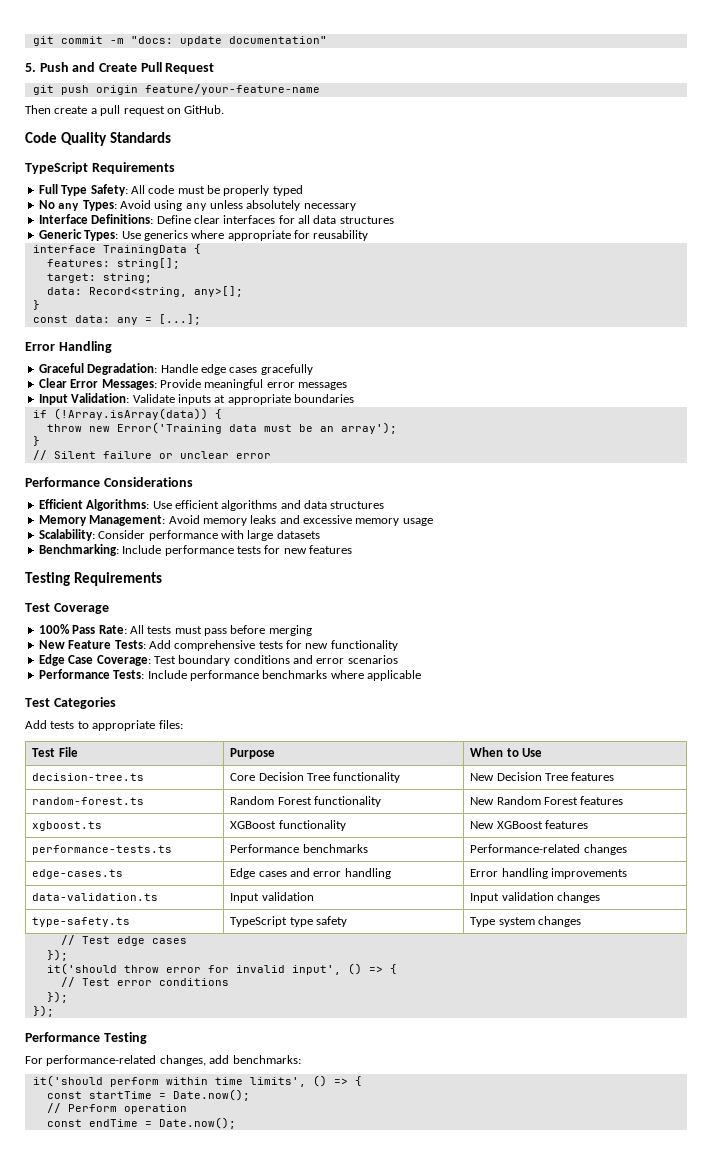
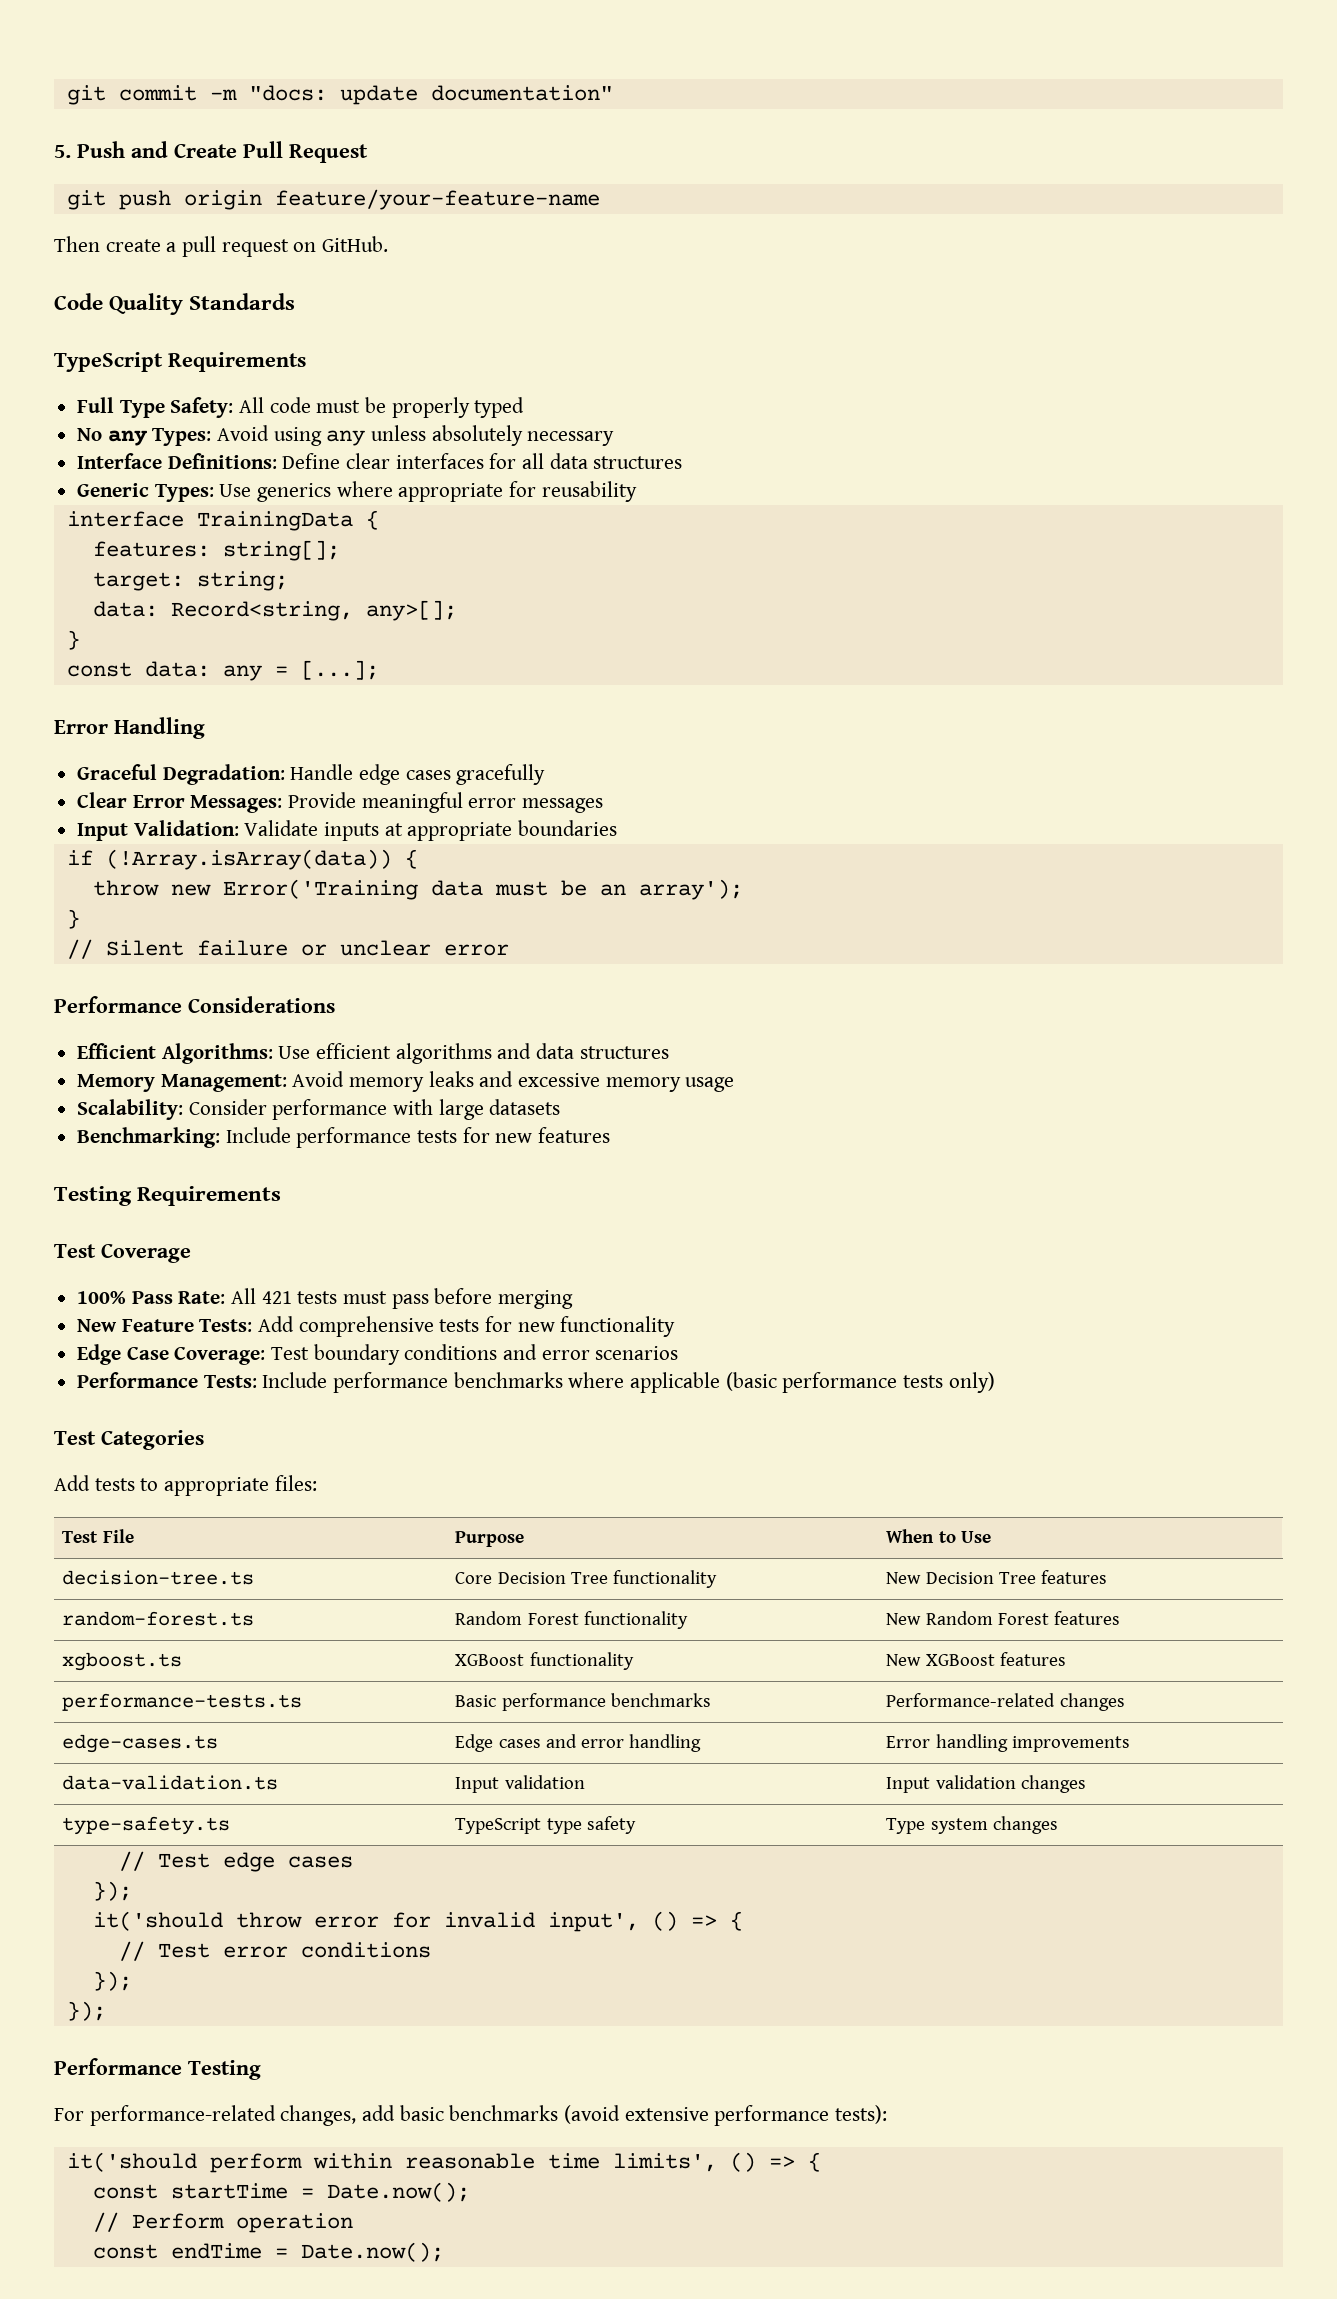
(144, 629) none -> [261,1291,292,1304] 421
(421, 675) none -> [725,1372,995,1393] (basic performance tests only)
[230,844,300,853] Performance -> [455,1693,606,1711] Basic performance
[232,1055,301,1064] benchmarks: -> [399,2105,888,2126] basic benchmarks (avoid extensive performance tests):
(208, 1081) none -> [404,2153,535,2169] reasonable

